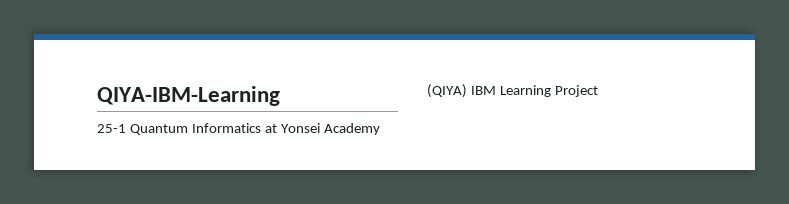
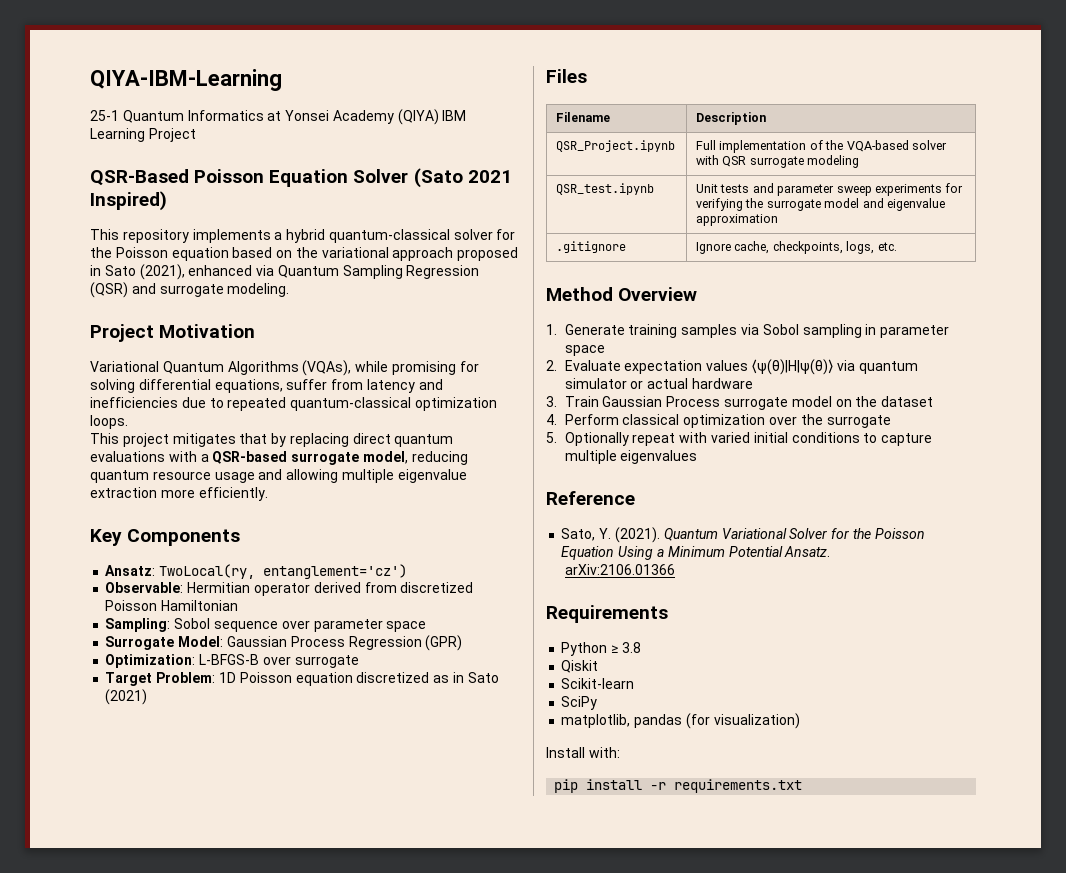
(598, 91) none -> [90,168,512,188] [90,191,167,211] [90,229,516,243] [90,247,519,261] [90,264,480,280] [90,282,290,298] [90,324,256,342] [90,360,479,376] [90,379,443,393] [90,397,497,411] [90,415,128,429] [90,433,454,447] [90,451,468,465] [90,469,467,483] [90,487,268,501] [90,529,241,546] [105,564,408,579] [105,582,474,596] [105,600,239,611] [105,618,427,632] [105,635,463,651] [105,654,359,668] [105,672,499,686] [105,689,148,705] [546,69,587,83] [556,112,611,122] [696,112,767,125] [556,140,676,152] [696,140,947,153] [696,155,860,168] [556,183,655,195] [696,183,964,196] [696,198,945,211] [696,214,779,226] [556,241,627,253] [696,241,897,254] [546,287,698,301] [546,324,950,338] [564,345,605,356] [546,359,918,375] [564,378,754,389] [546,396,934,410] [546,414,891,428] [546,432,933,446] [564,450,698,464] [546,491,635,505] [561,527,925,543] [561,546,831,560] [564,564,675,575] [546,605,668,623] [561,642,641,656] [561,660,599,673] [561,678,635,689] [561,696,598,710] [561,713,800,729] [546,747,620,758] [554,779,803,793] // QSR-Based Poisson Equation Solver (Sato 2021 Inspired) // This repository implements a hybrid quantum-classical solver for the Poisson equation based on the variational approach proposed in Sato (2021), enhanced via Quantum Sampling Regression (QSR) and surrogate modeling. // Project Motivation // Variational Quantum Algorithms (VQAs), while promising for solving differential equations, suffer from latency and inefficiencies due to repeated quantum-classical optimization loops. // This project mitigates that by replacing direct quantum evaluations with a QSR-based surrogate model, reducing quantum resource usage and allowing multiple eigenvalue extraction more efficiently. // Key Components // Ansatz: TwoLocal(ry, entanglement='cz') // Observable: Hermitian operator derived from discretized Poisson Hamiltonian // Sampling: Sobol sequence over parameter space // Surrogate Model: Gaussian Process Regression (GPR) // Optimization: L-BFGS-B over surrogate // Target Problem: 1D Poisson equation discretized as in Sato (2021) // Files // Filename | Description // QSR_Project.ipynb | Full implementation of the VQA-based solver with QSR surrogate modeling // QSR_test.ipynb | Unit tests and parameter sweep experiments for verifying the surrogate model and eigenvalue approximation // .gitignore | Ignore cache, checkpoints, logs, etc. // Method Overview // 1. Generate training samples via Sobol sampling in parameter space // 2. Evaluate expectation values ⟨ψ(θ)|H|ψ(θ)⟩ via quantum simulator or actual hardware // 3. Train Gaussian Process surrogate model on the dataset // 4. Perform classical optimization over the surrogate // 5. Optionally repeat with varied initial conditions to capture multiple eigenvalues // Reference // Sato, Y. (2021). Quantum Variational Solver for the Poisson Equation Using a Minimum Potential Ansatz. // arXiv:2106.01366 // Requirements // Python ≥ 3.8 // Qiskit // Scikit-learn // SciPy // matplotlib, pandas (for visualization) // Install with: // pip install -r requirements.txt

